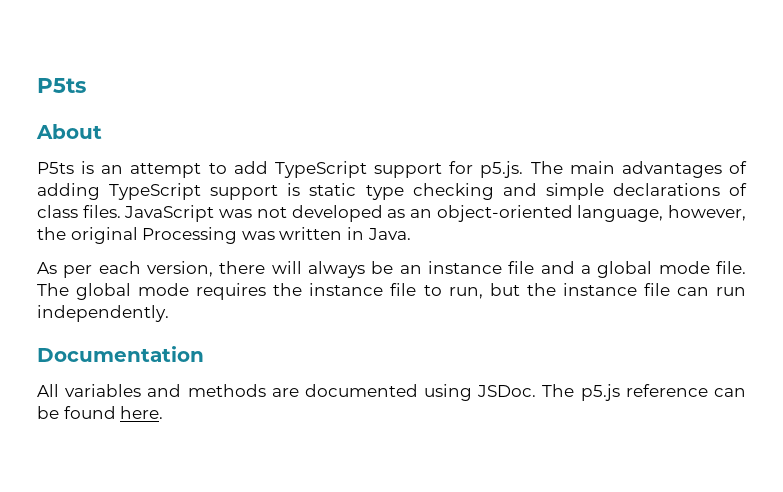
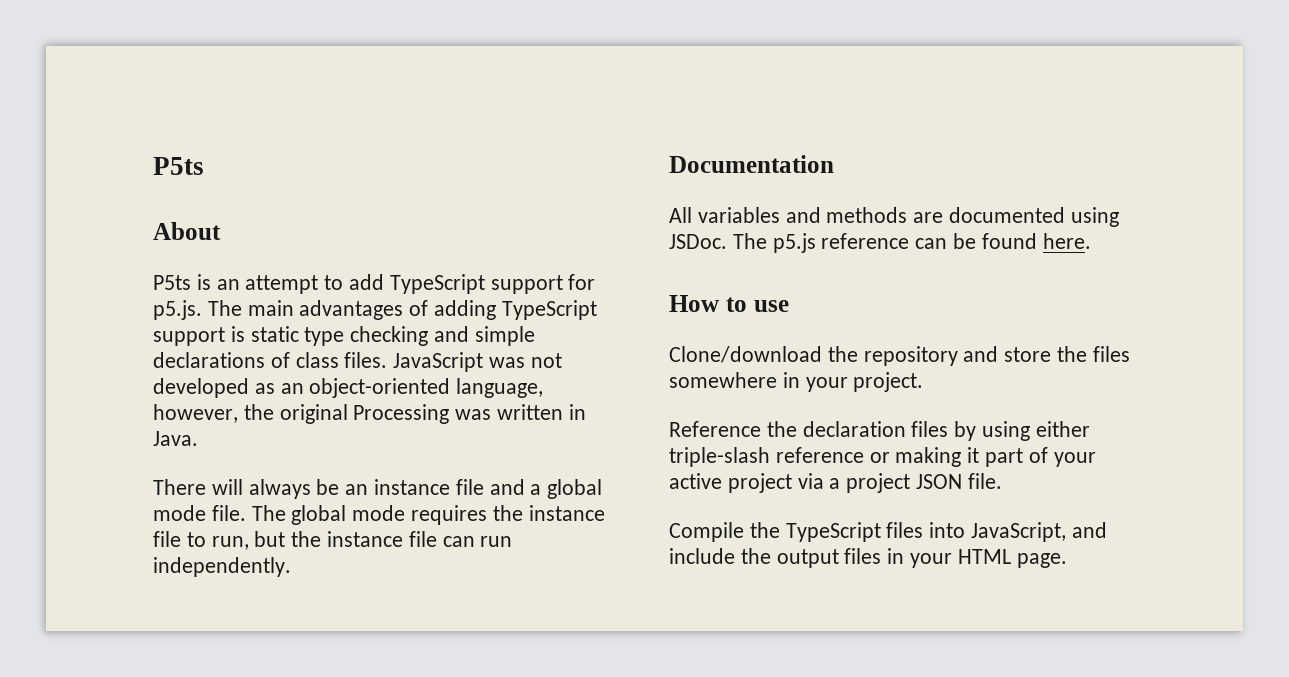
[37,261,266,278] As per each version, there -> [153,479,206,495] There
(164, 412) none -> [669,295,789,312] [669,346,1130,366] [669,372,924,392] [669,421,1090,441] [669,447,1096,467] [669,473,1002,493] [669,522,1107,542] [669,548,1067,568] // How to use // Clone/download the repository and store the files somewhere in your project. // Reference the declaration files by using either triple-slash reference or making it part of your active project via a project JSON file. // Compile the TypeScript files into JavaScript, and include the output files in your HTML page.

